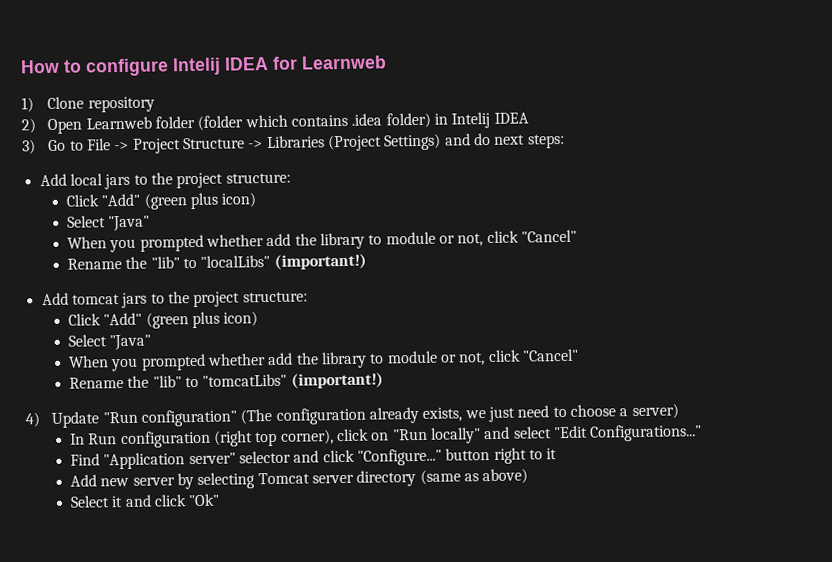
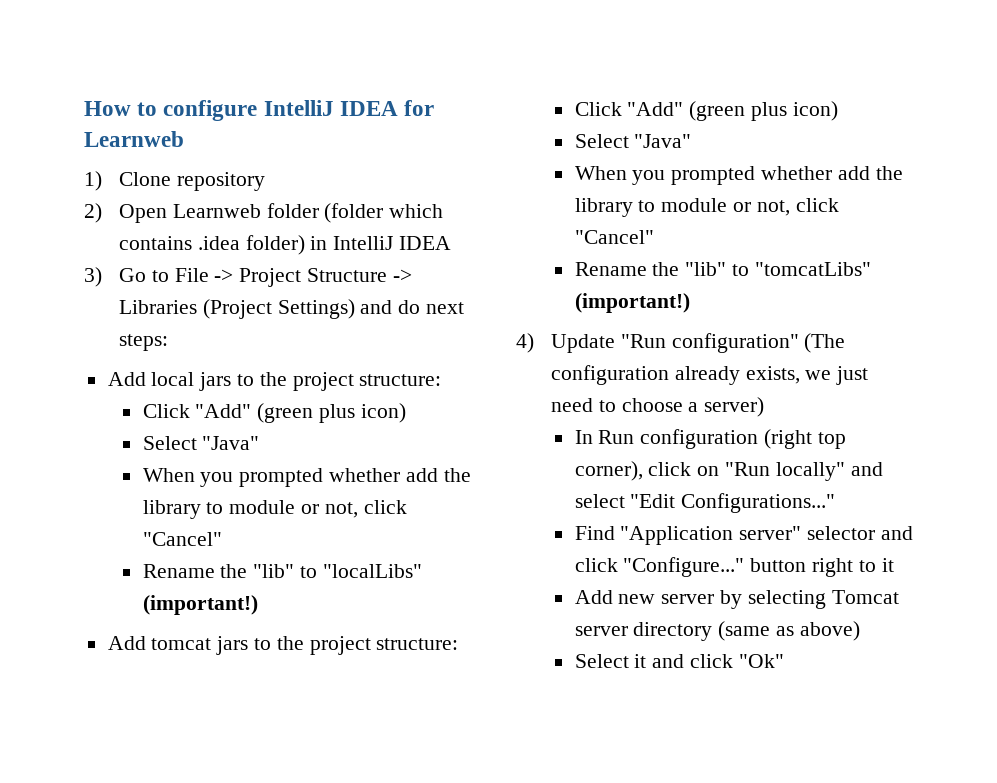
[172,57,221,76] Intelij -> [263,100,334,116] IntelliJ
[451,111,491,129] Intelij -> [333,236,394,250] IntelliJ

